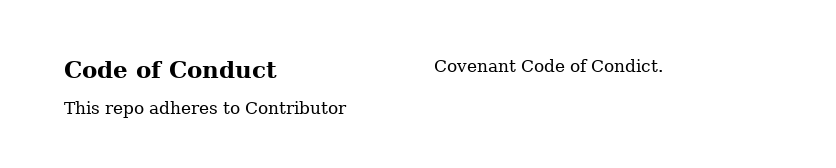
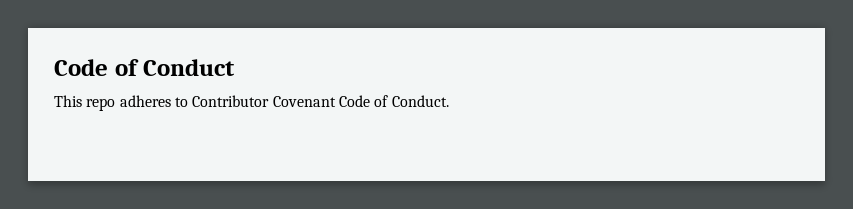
[591,59,663,72] Condict. -> [391,95,449,107] Conduct.

